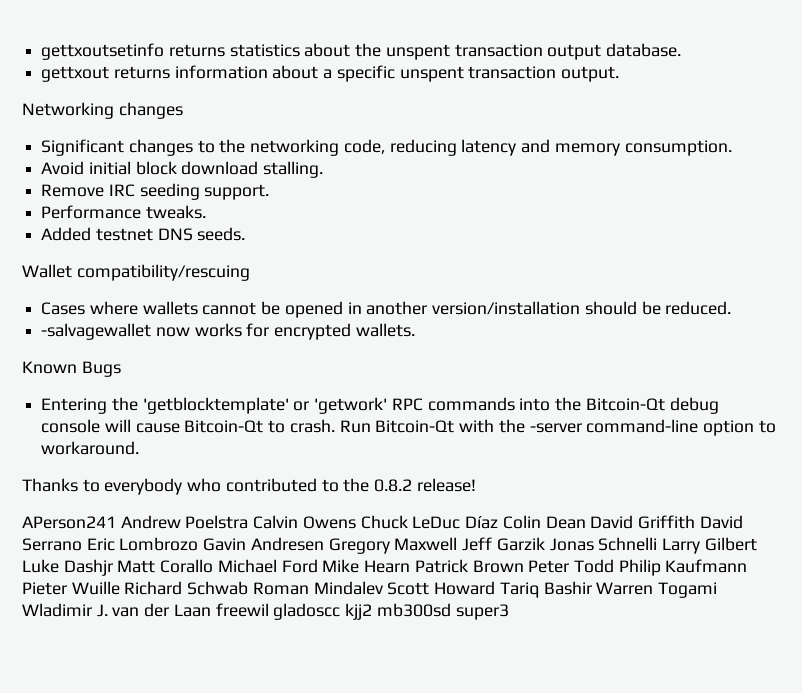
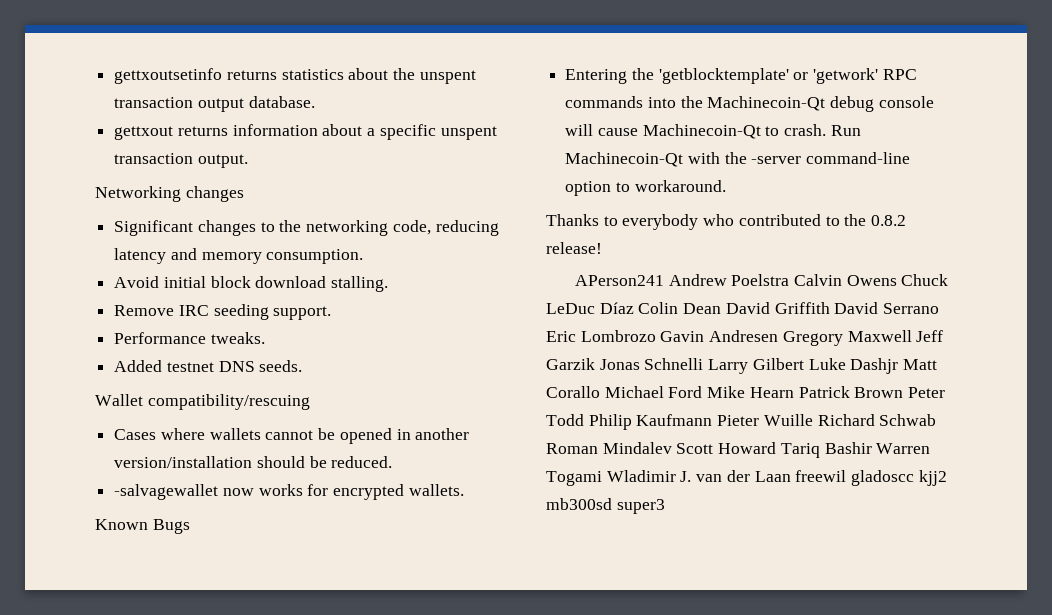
[585,398,665,411] Bitcoin-Qt -> [707,96,826,111] Machinecoin-Qt
[184,420,264,433] Bitcoin-Qt -> [642,124,761,139] Machinecoin-Qt
[375,420,455,433] Bitcoin-Qt -> [565,152,684,167] Machinecoin-Qt

